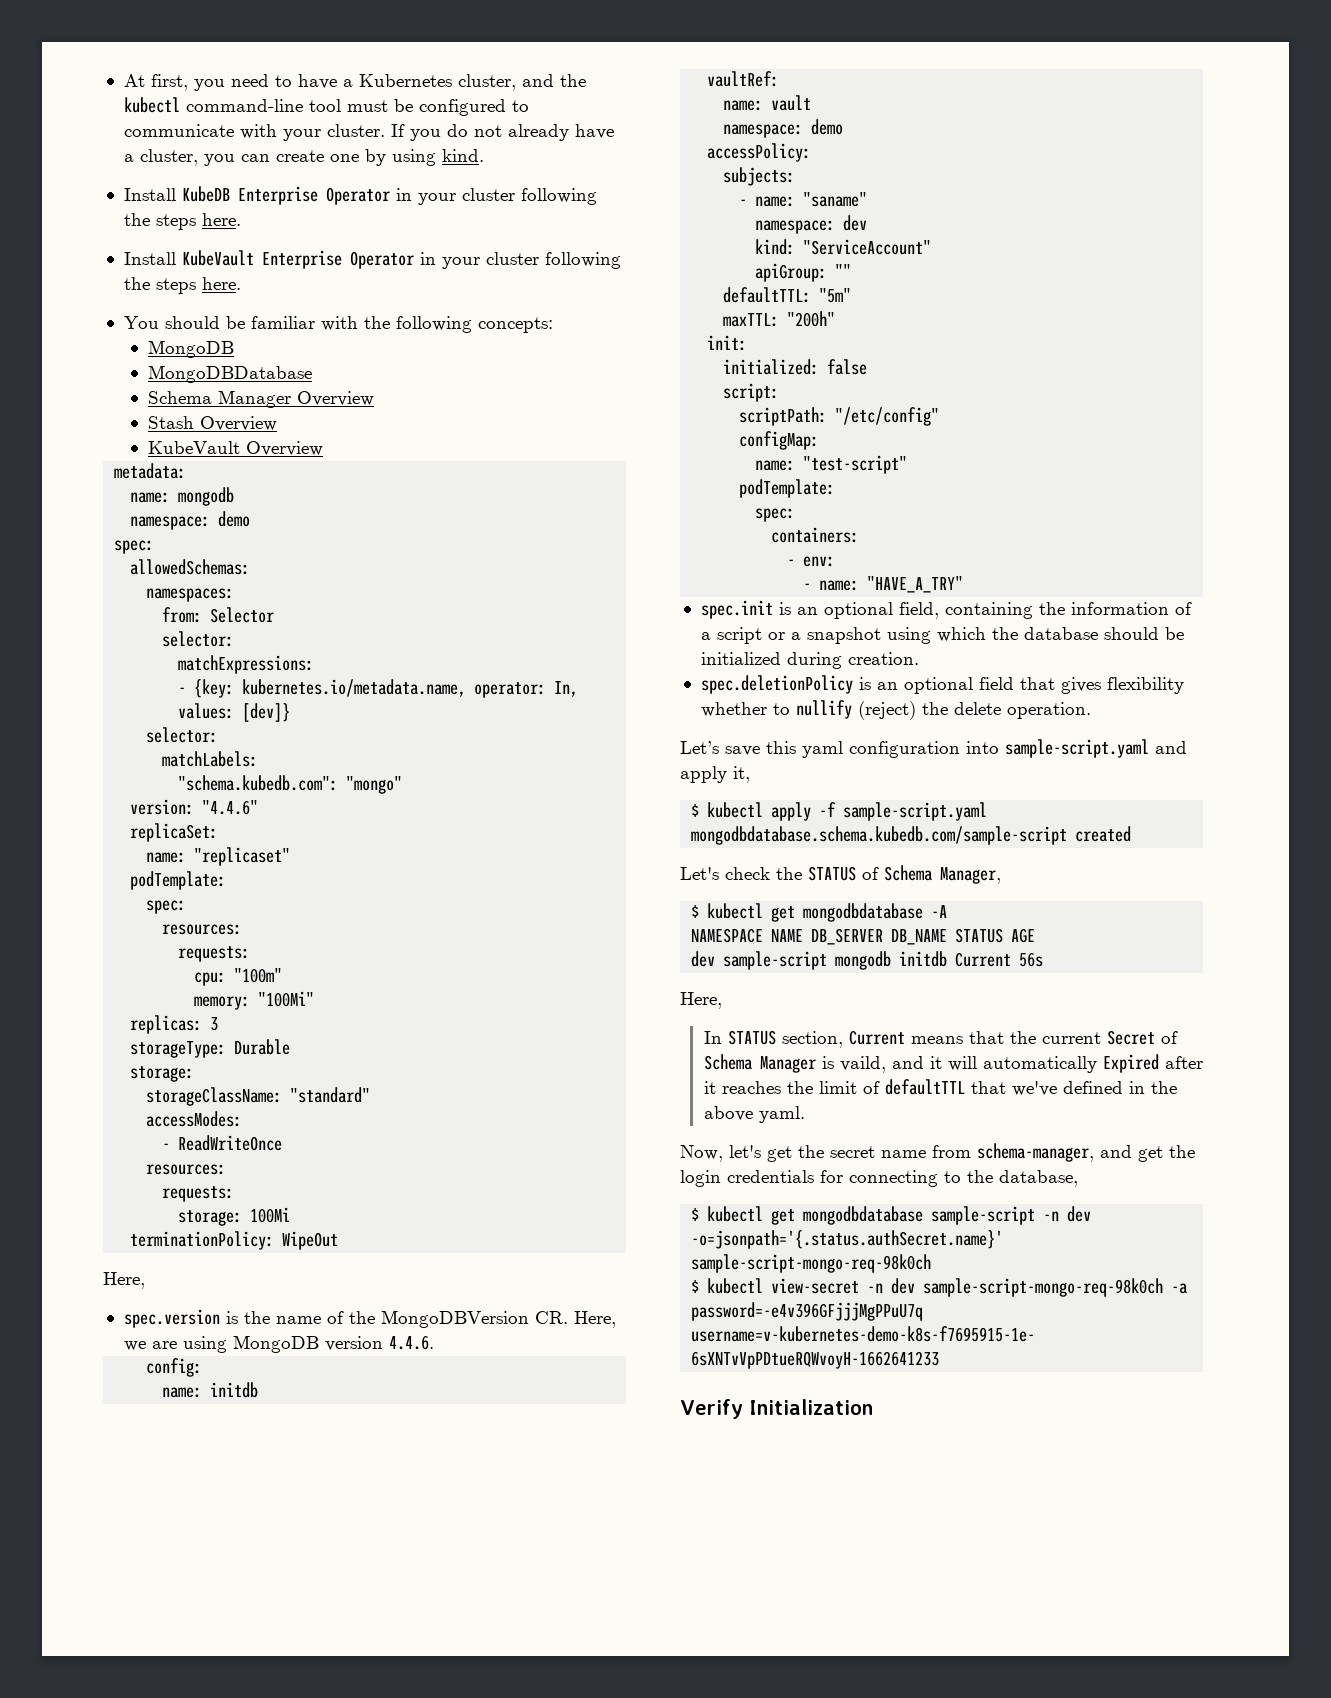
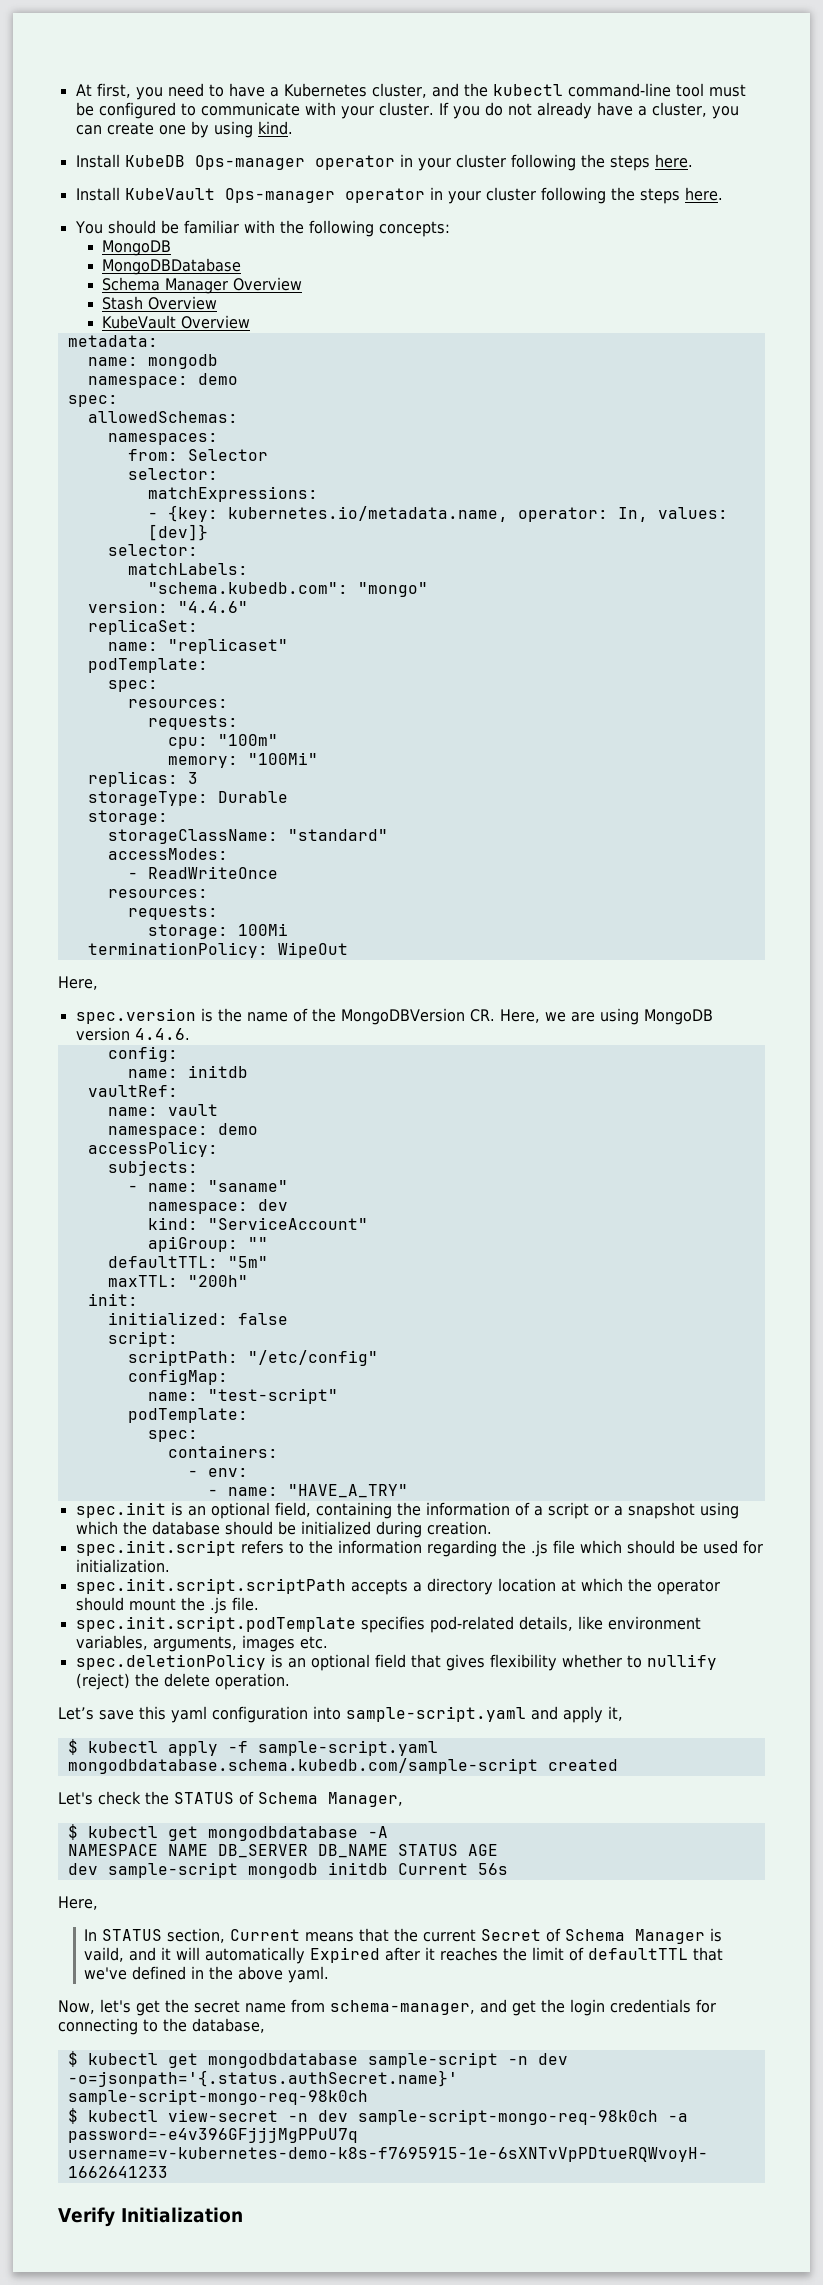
[237,186,390,205] Enterprise Operator -> [194,155,395,170] Ops-manager operator
[261,250,414,269] Enterprise Operator -> [224,188,425,203] Ops-manager operator
(919, 658) none -> [75,1540,763,1557] [75,1559,170,1573] [75,1578,720,1595] [75,1597,259,1614] [75,1616,701,1633] [75,1635,328,1652] // spec.init.script refers to the information regarding the .js file which should be used for initialization. // spec.init.script.scriptPath accepts a directory location at which the operator should mount the .js file. // spec.init.script.podTemplate specifies pod-related details, like environment variables, arguments, images etc.

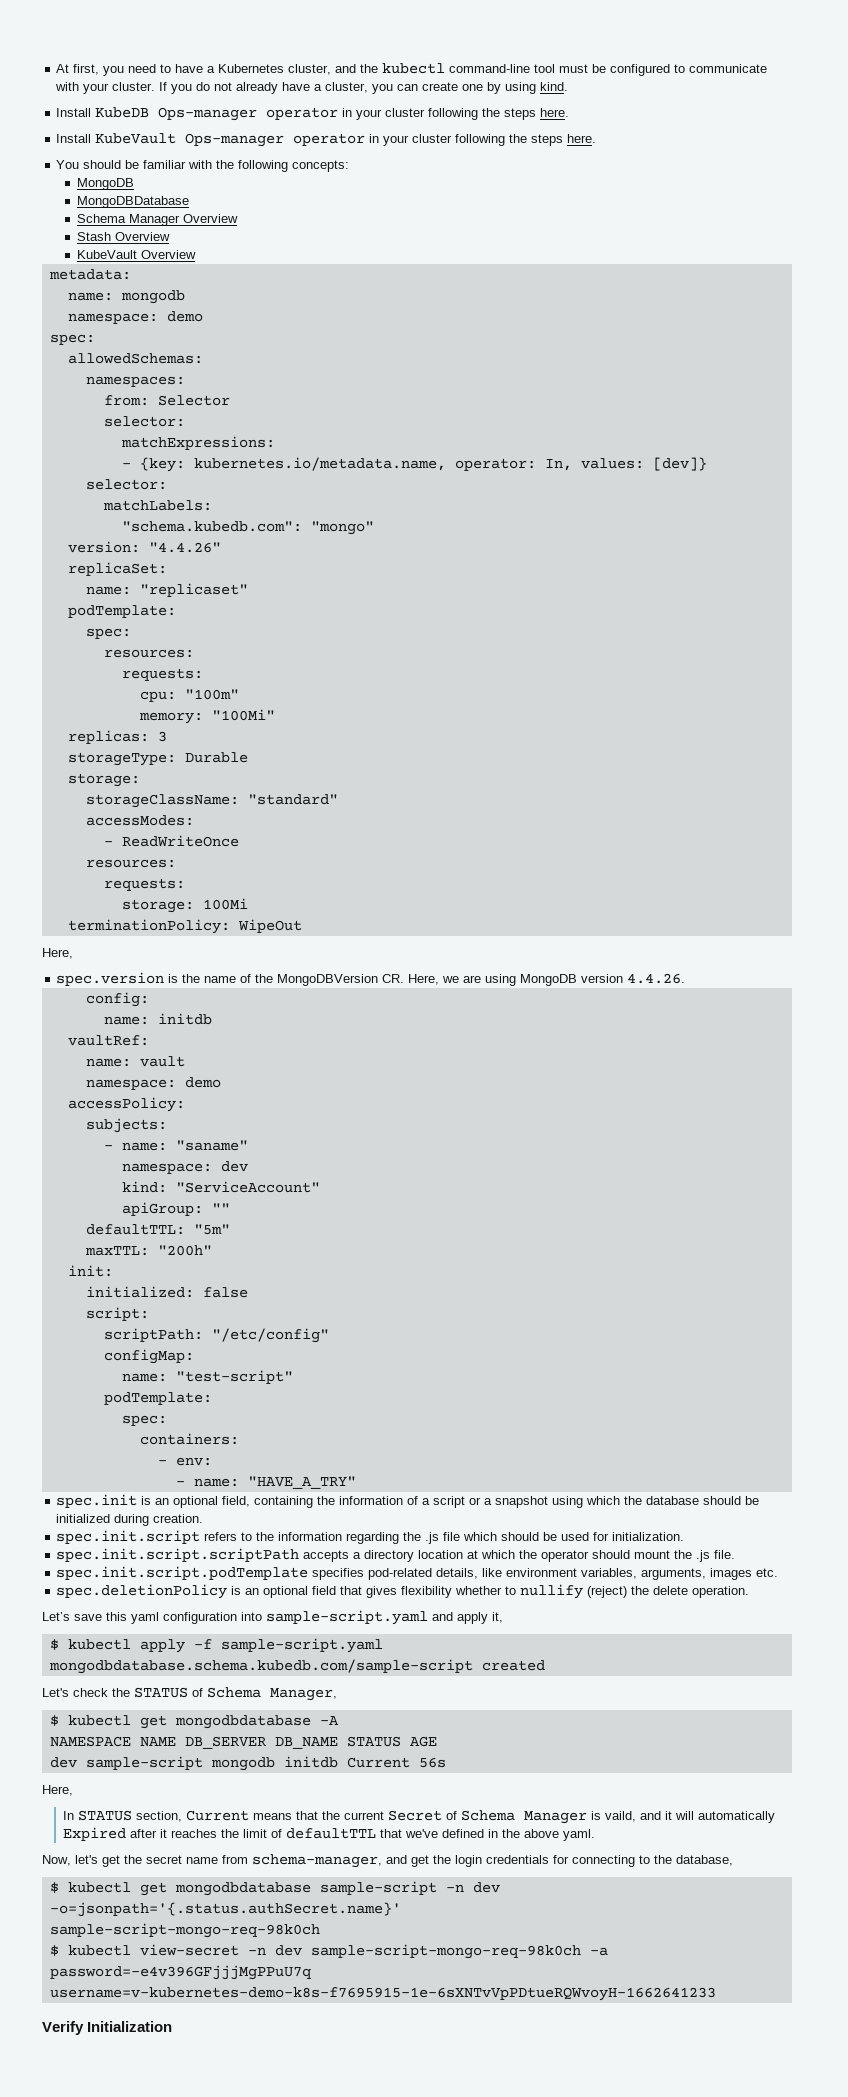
[177,601,248,613] "4.4.6" -> [148,542,221,553] "4.4.26"
[134,1028,190,1040] 4.4.6. -> [627,973,686,984] 4.4.26.

